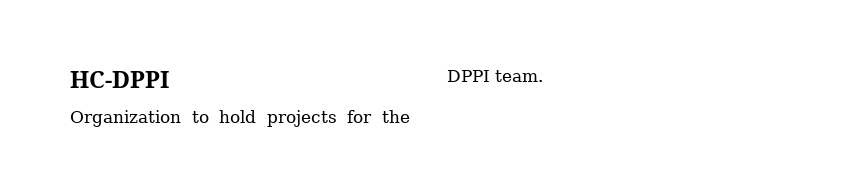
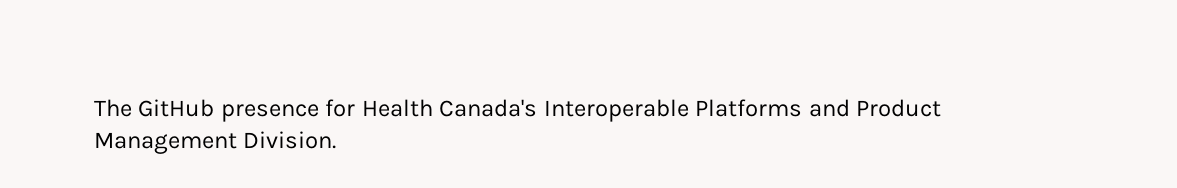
[70,71,169,88] [70,110,410,127] [447,70,543,82] HC-DPPI // Organization to hold projects for the DPPI team. -> [94,99,942,122] [94,131,337,154] The GitHub presence for Health Canada's Interoperable Platforms and Product Management Division.

